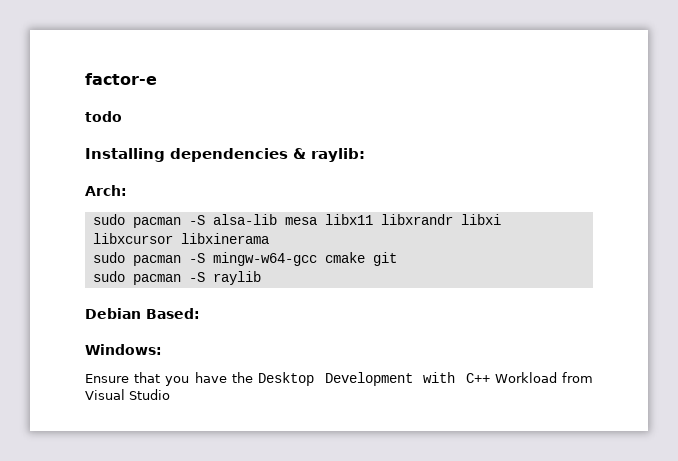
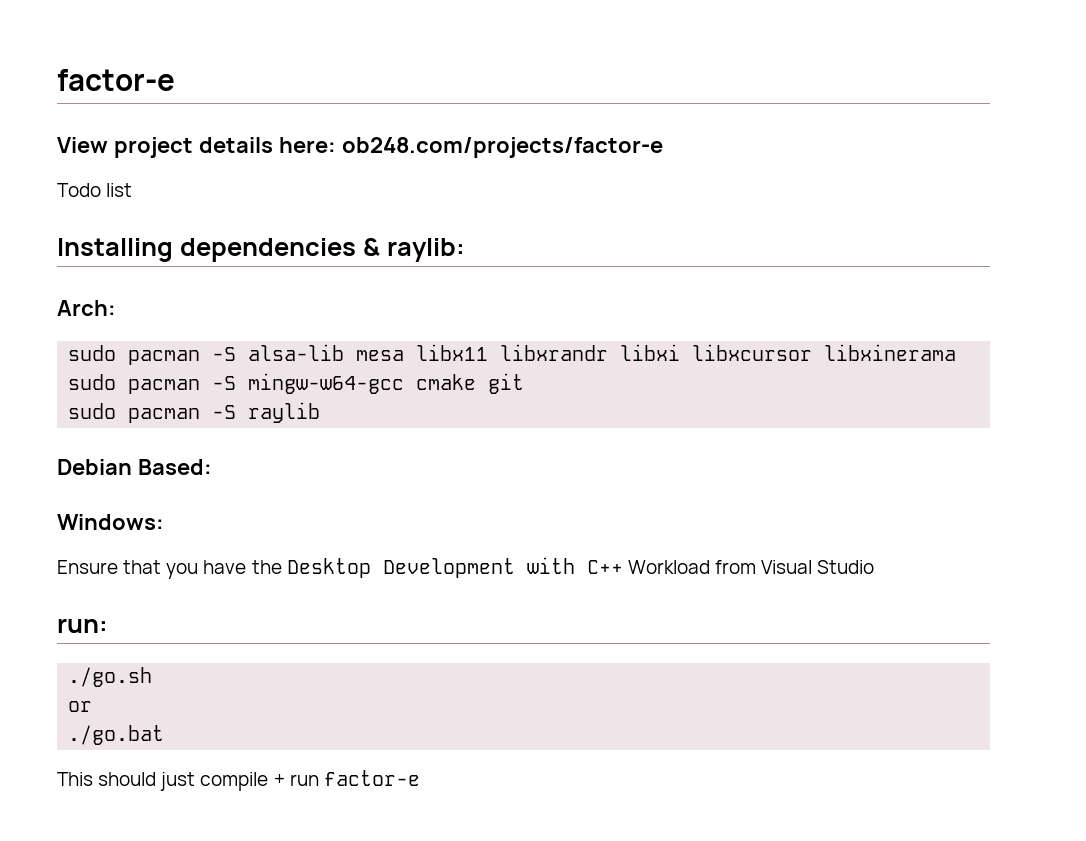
[85,111,122,122] todo -> [57,137,663,158] [57,183,133,197] View project details here: ob248.com/projects/factor-e // Todo list
(170, 394) none -> [57,618,108,633] [68,667,153,687] [68,701,93,712] [68,725,165,745] [57,770,420,791] // run: // ./go.sh // or // ./go.bat // This should just compile + run factor-e

